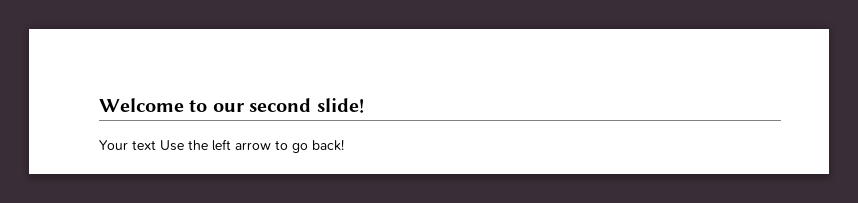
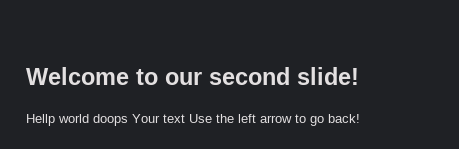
(364, 105) none -> [26,114,128,126] Hellp world doops

